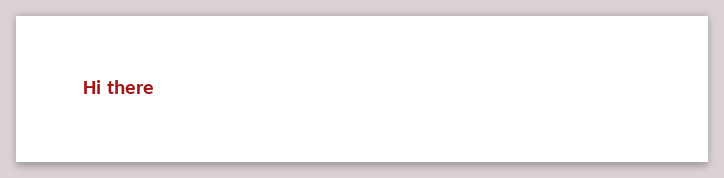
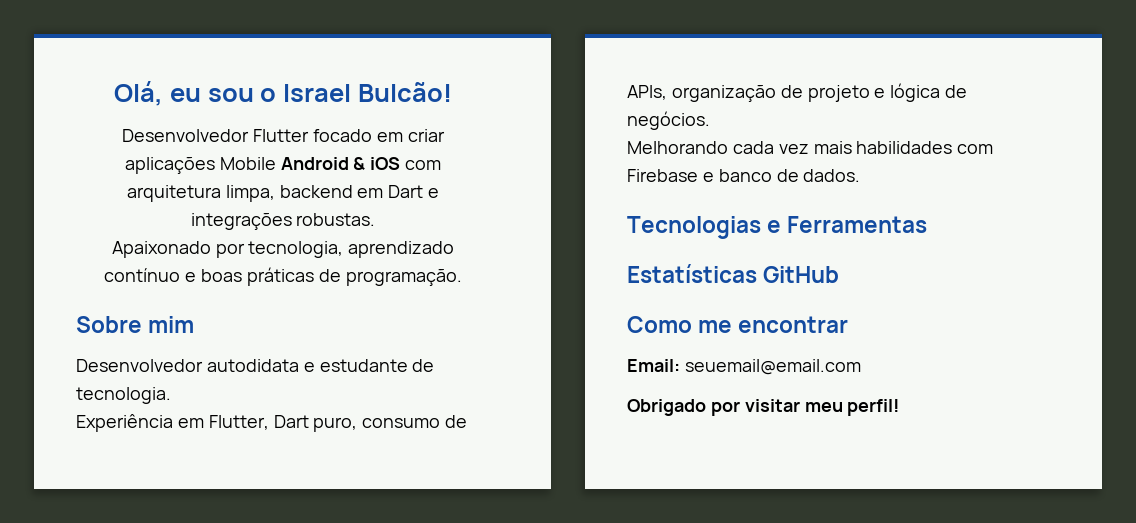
[83,80,154,94] Hi there -> [113,81,453,106] [122,129,445,142] [124,157,442,174] [126,185,440,202] [190,213,376,230] [111,241,455,258] [104,267,462,286] [76,316,195,333] [76,359,435,372] [76,387,171,404] [76,414,468,432] [627,83,968,102] [627,111,710,130] [627,141,994,154] [627,169,861,182] [627,216,928,239] [627,264,840,283] [627,316,849,333] [627,359,861,375] [627,399,900,416] Olá, eu sou o Israel Bulcão! // Desenvolvedor Flutter focado em criar aplicações Mobile Android & iOS com arquitetura limpa, backend em Dart e integrações robustas. // Apaixonado por tecnologia, aprendizado contínuo e boas práticas de programação. // Sobre mim // Desenvolvedor autodidata e estudante de tecnologia. // Experiência em Flutter, Dart puro, consumo de APIs, organização de projeto e lógica de negócios. // Melhorando cada vez mais habilidades com Firebase e banco de dados. // Tecnologias e Ferramentas // Estatísticas GitHub // Como me encontrar // Email: seuemail@email.com // Obrigado por visitar meu perfil!

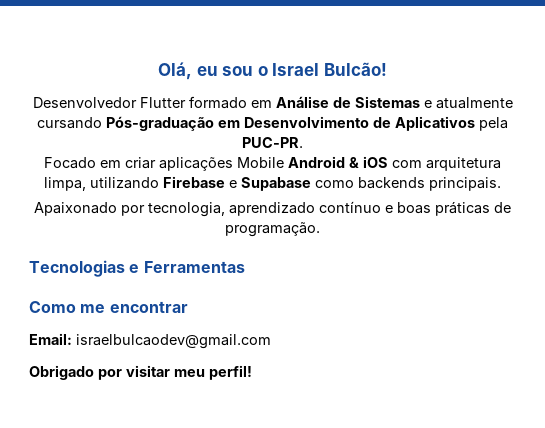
[313,129,372,142] focado -> [188,96,513,109] [37,116,508,131] [242,137,303,148] [44,157,96,169] formado em Análise de Sistemas e atualmente cursando Pós-graduação em Desenvolvimento de Aplicativos pela PUC-PR. // Focado
[279,185,440,198] [190,213,376,230] backend em Dart e integrações robustas. -> [90,176,501,191] utilizando Firebase e Supabase como backends principais.
[76,316,195,333] [76,359,435,372] [76,387,171,404] [76,414,468,432] [627,83,968,102] [627,111,710,130] [627,141,994,154] [627,169,861,182] // Sobre mim // Desenvolvedor autodidata e estudante de tecnologia. // Experiência em Flutter, Dart puro, consumo de APIs, organização de projeto e lógica de negócios. // Melhorando cada vez mais habilidades com Firebase e banco de dados. -> (320, 229) none
[627,264,840,283] // Estatísticas GitHub -> (245, 267) none
[684,359,861,375] seuemail@email.com -> [76,334,271,349] israelbulcaodev@gmail.com

